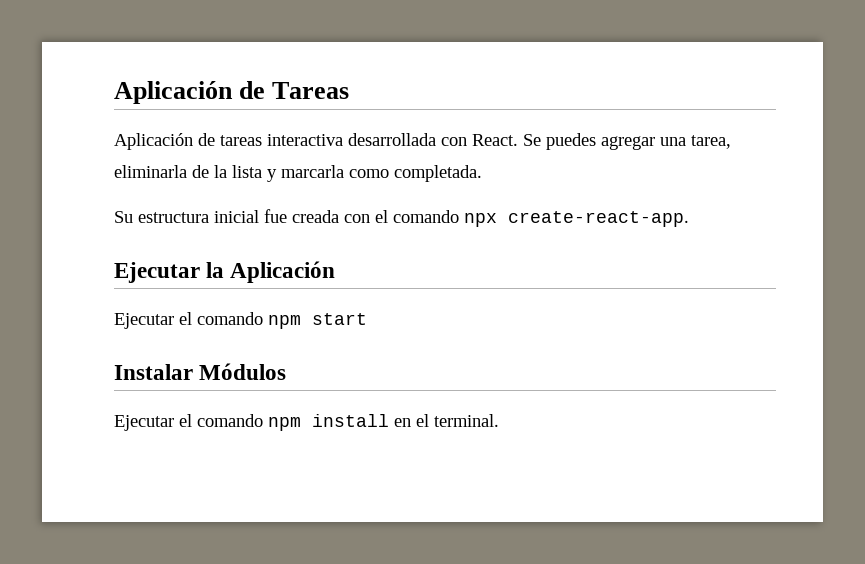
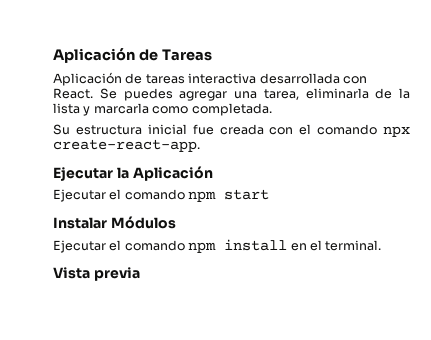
(499, 420) none -> [53,267,140,281] // Vista previa

